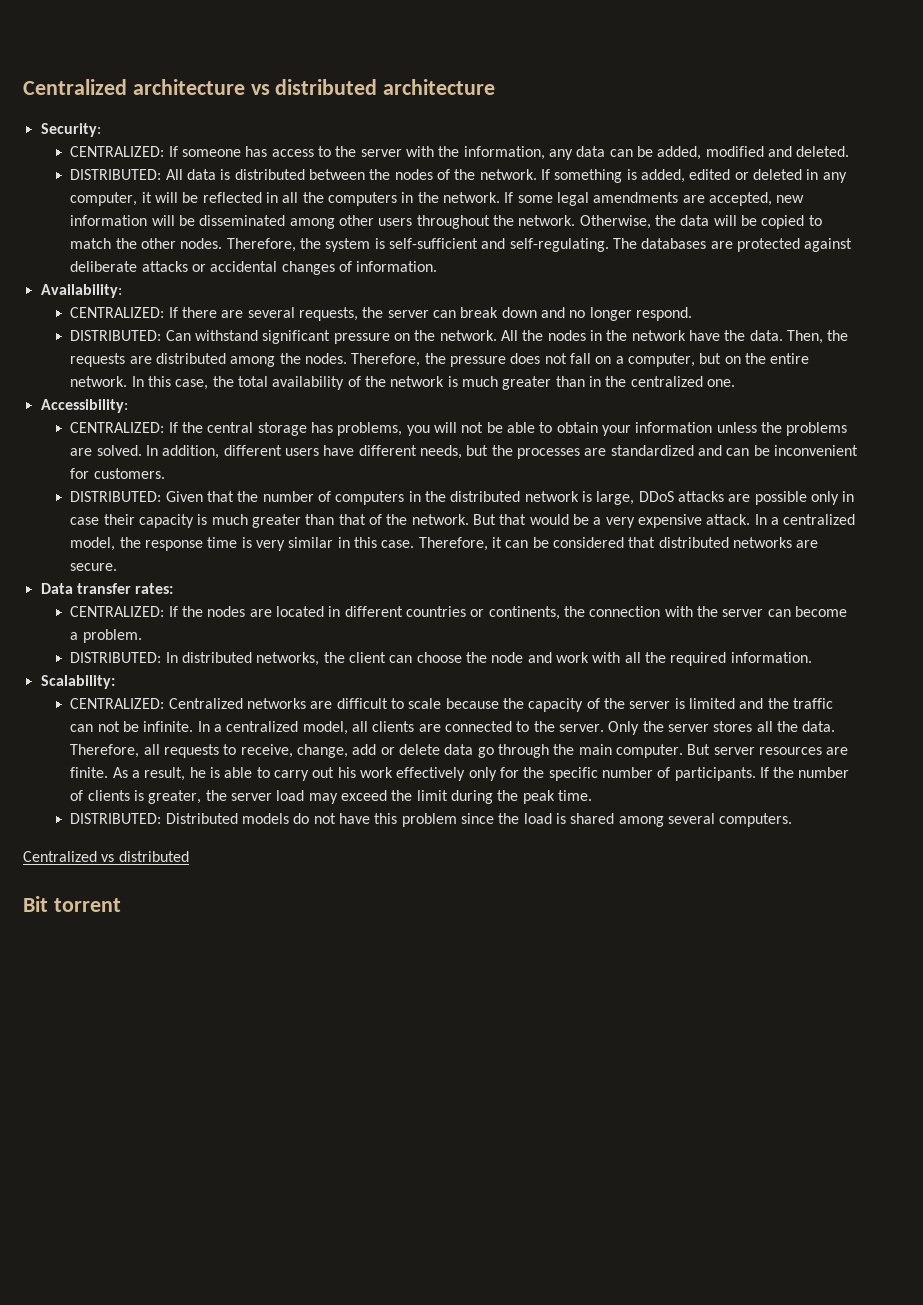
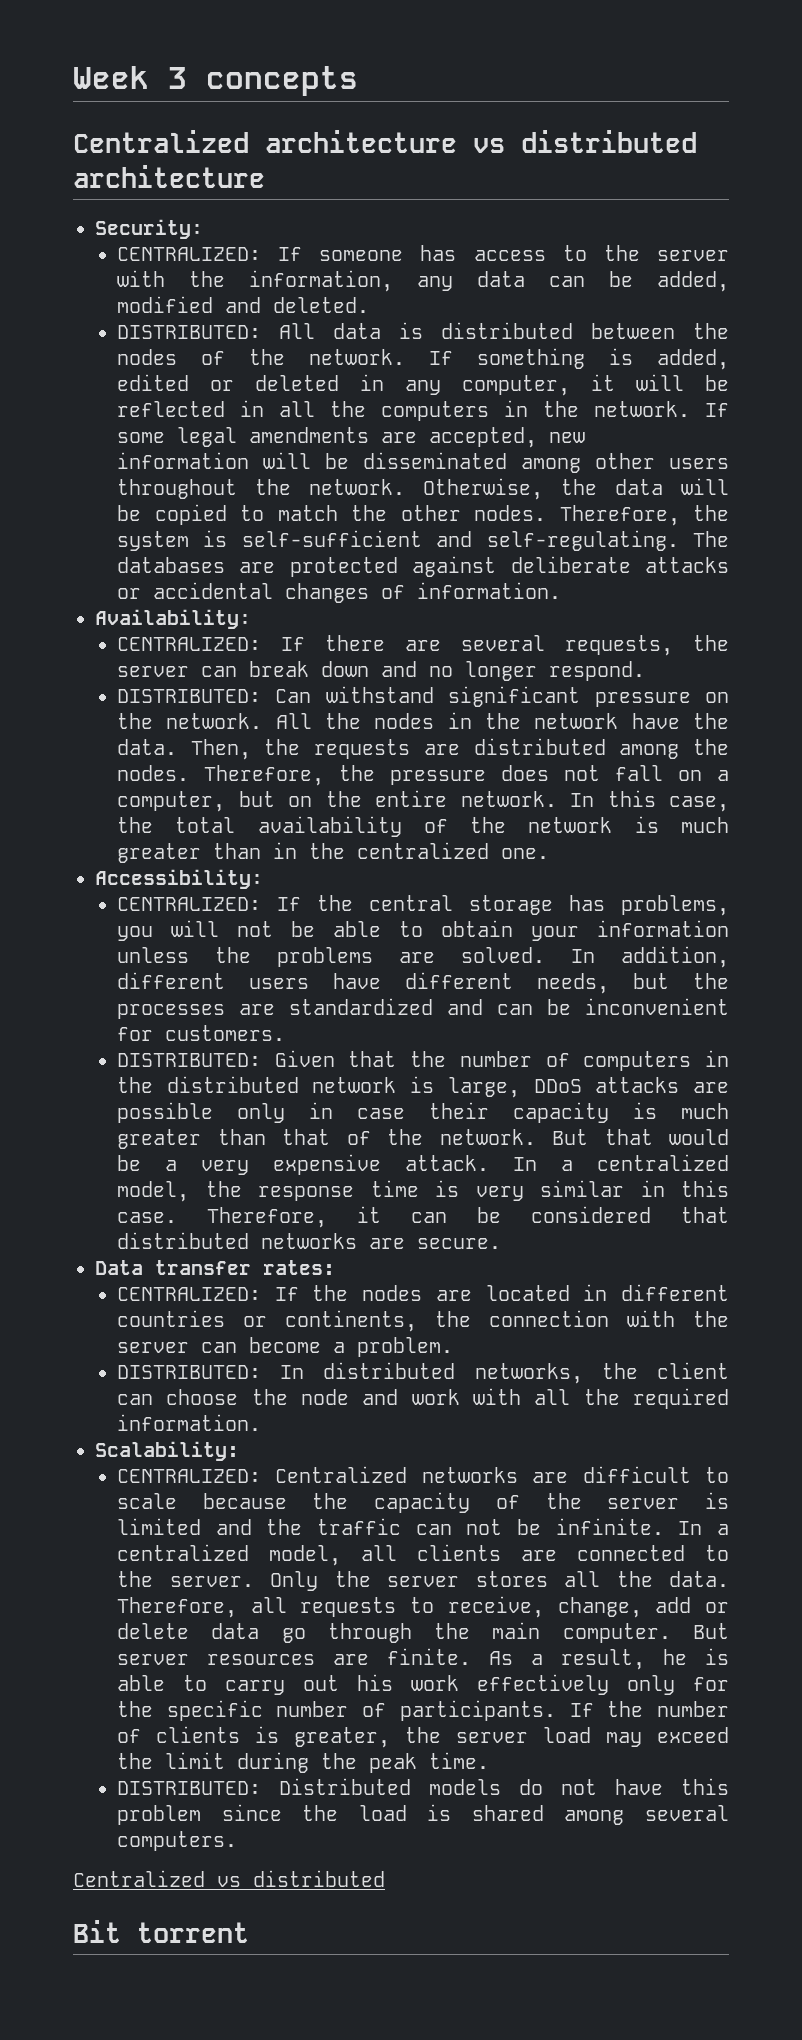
(23, 87) none -> [73,66,358,96] Week 3 concepts //

